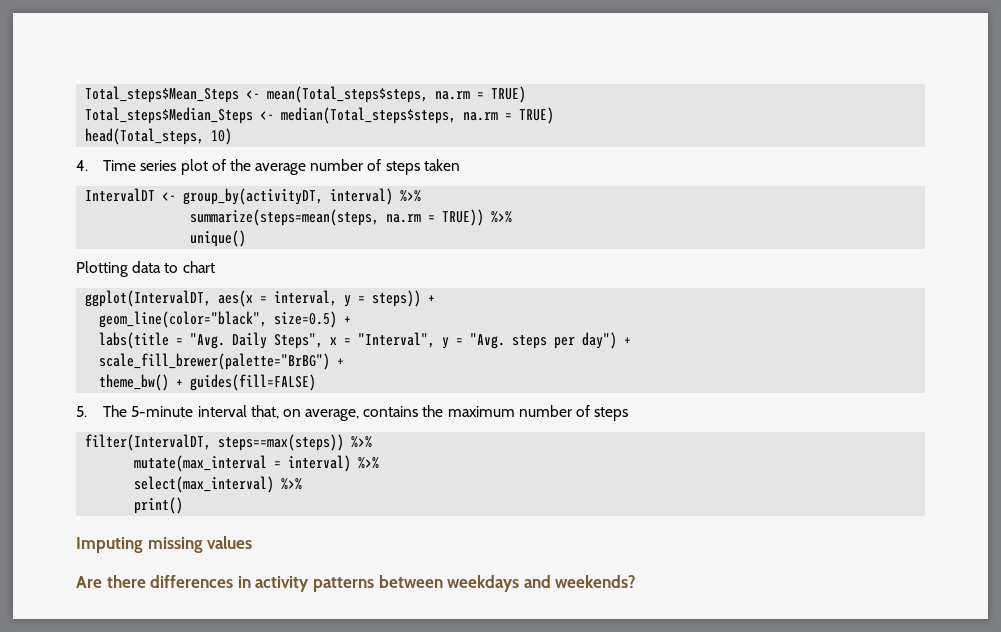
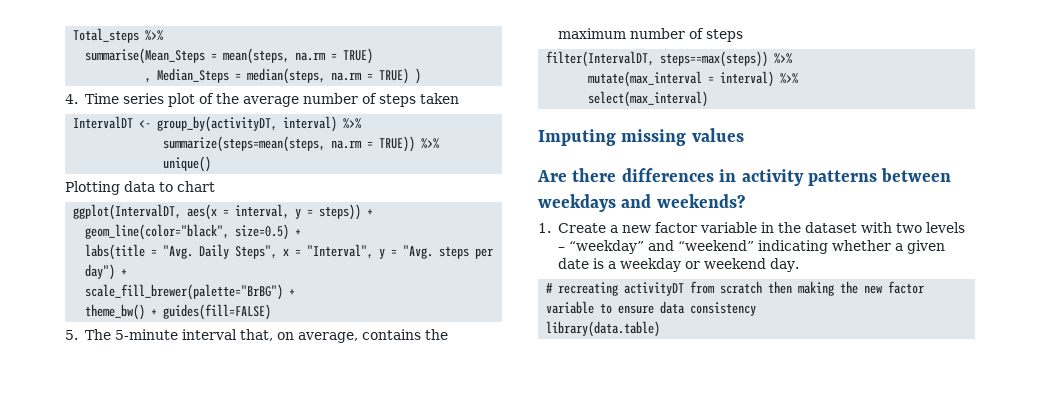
[85,86,527,103] [85,107,555,124] [85,128,233,145] Total_steps$Mean_Steps <- mean(Total_steps$steps, na.rm = TRUE) // Total_steps$Median_Steps <- median(Total_steps$steps, na.rm = TRUE) // head(Total_steps, 10) -> [73,28,164,43] [85,48,374,64] [145,68,422,84] Total_steps %>% // summarise(Mean_Steps = mean(steps, na.rm = TRUE) // , Median_Steps = median(steps, na.rm = TRUE) )
[281,478,303,490] [134,497,184,514] %>% // print() -> (709, 99) none
(637, 581) none -> [538,222,965,233] [557,240,945,254] [557,258,799,272] [546,281,925,296] [546,301,757,316] [546,321,661,337] // 1. Create a new factor variable in the dataset with two levels – “weekday” and “weekend” indicating whether a given date is a weekday or weekend day. // # recreating activityDT from scratch then making the new factor variable to ensure data consistency // library(data.table)

